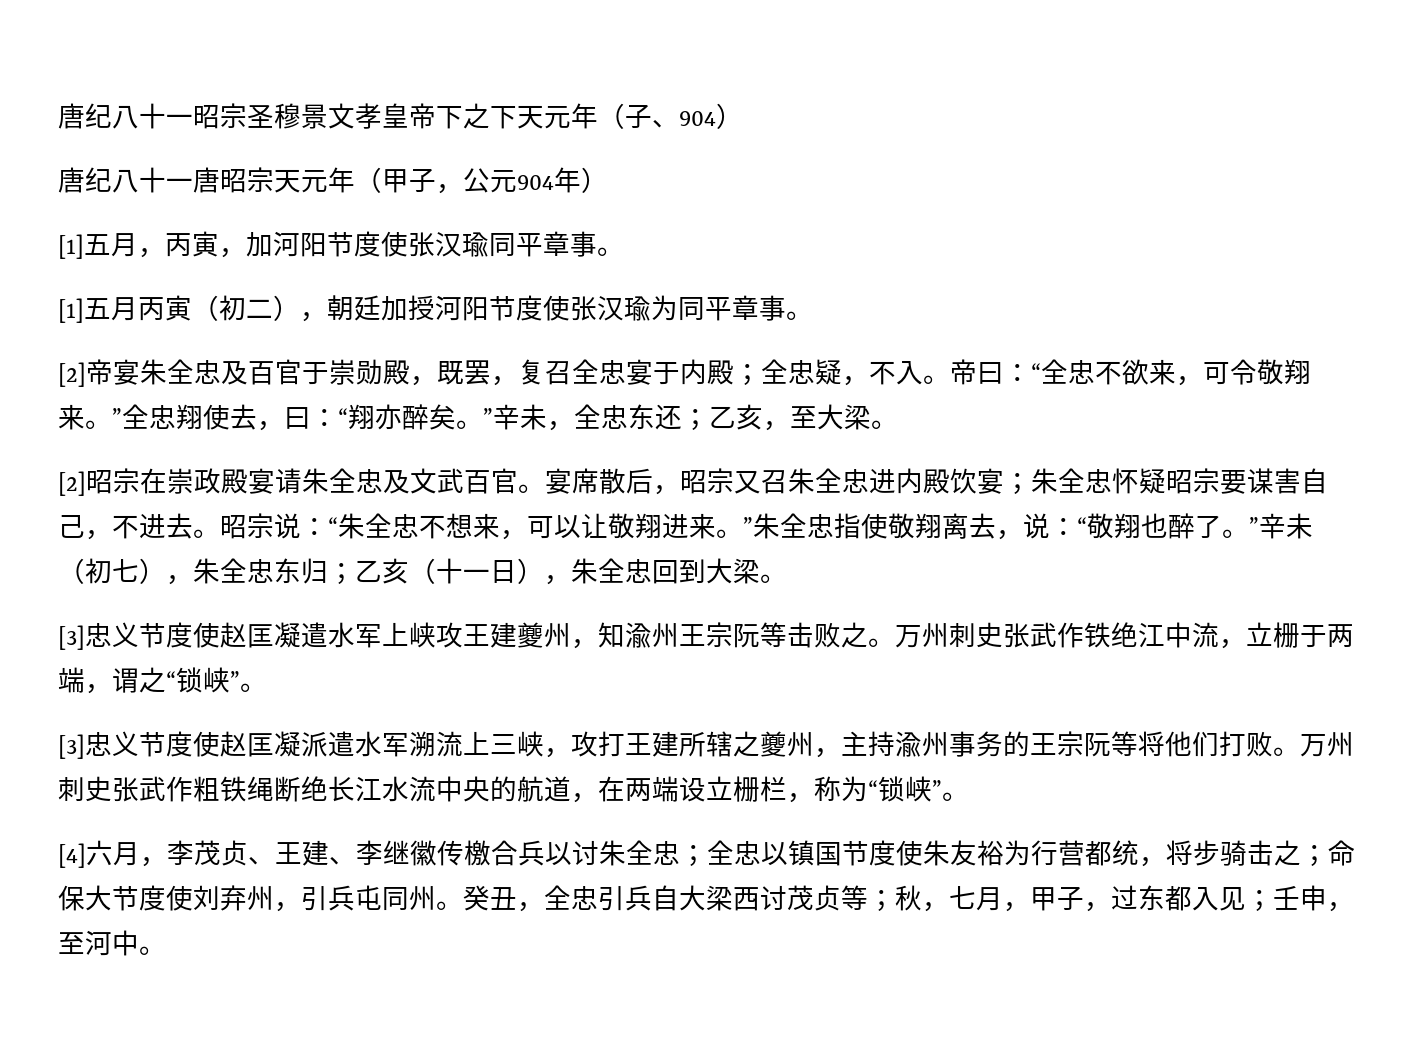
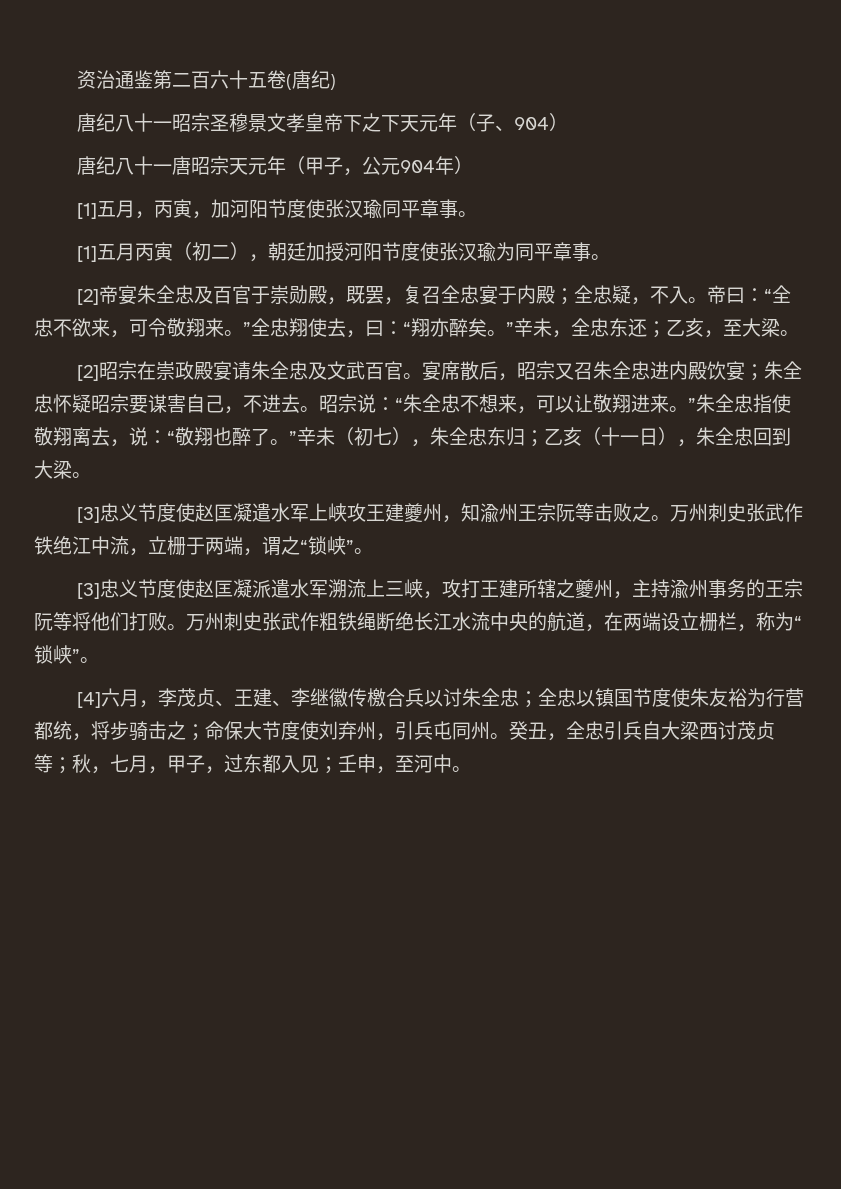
(58, 116) none -> [77,70,337,90] 资治通鉴第二百六十五卷(唐纪) //

